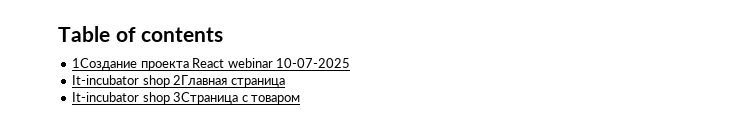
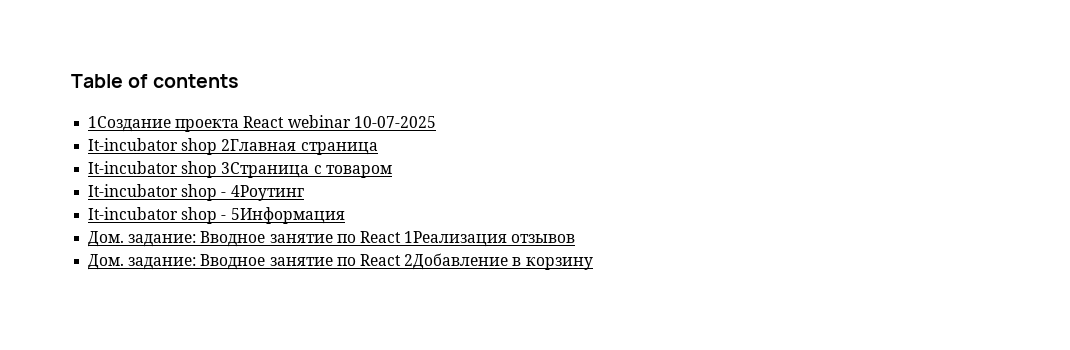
(301, 99) none -> [88,184,304,201] [88,207,345,224] [88,231,576,247] [88,253,593,270] // It-incubator shop - 4Роутинг // It-incubator shop - 5Информация // Дом. задание: Вводное занятие по React 1Реализация отзывов // Дом. задание: Вводное занятие по React 2Добавление в корзину

